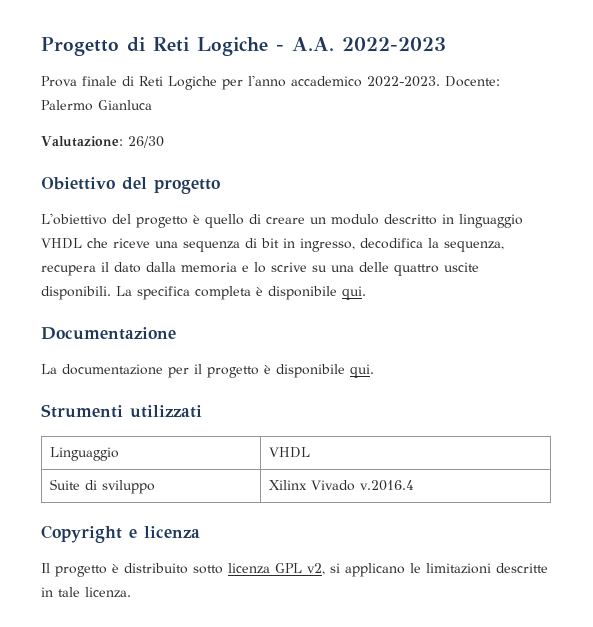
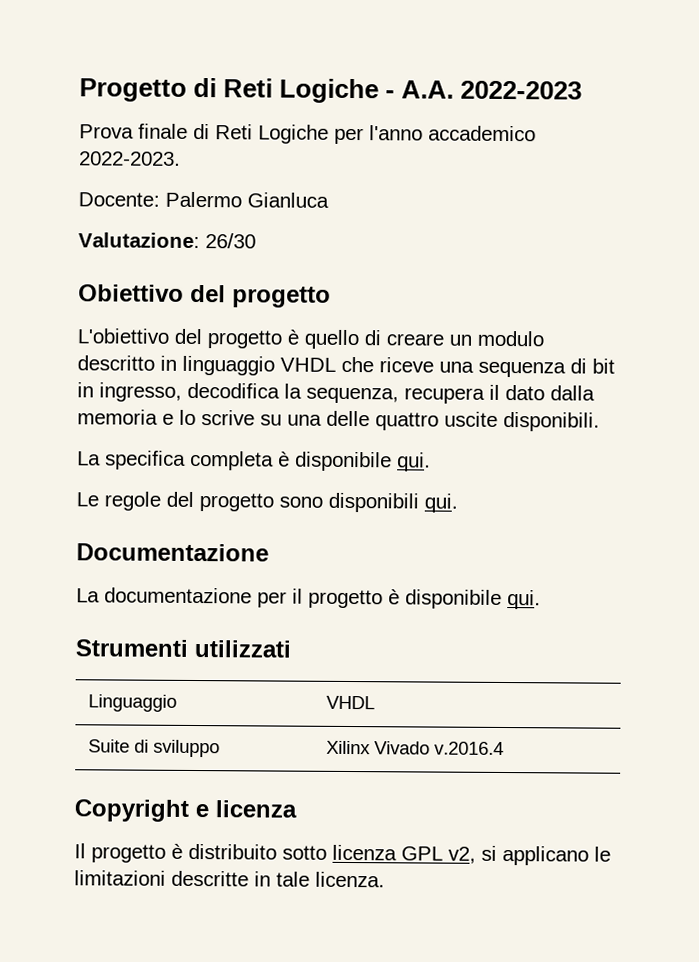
(440, 81) none -> (181, 158) //
(111, 293) none -> (600, 421) //
(366, 293) none -> [76,491,458,513] // Le regole del progetto sono disponibili qui.

